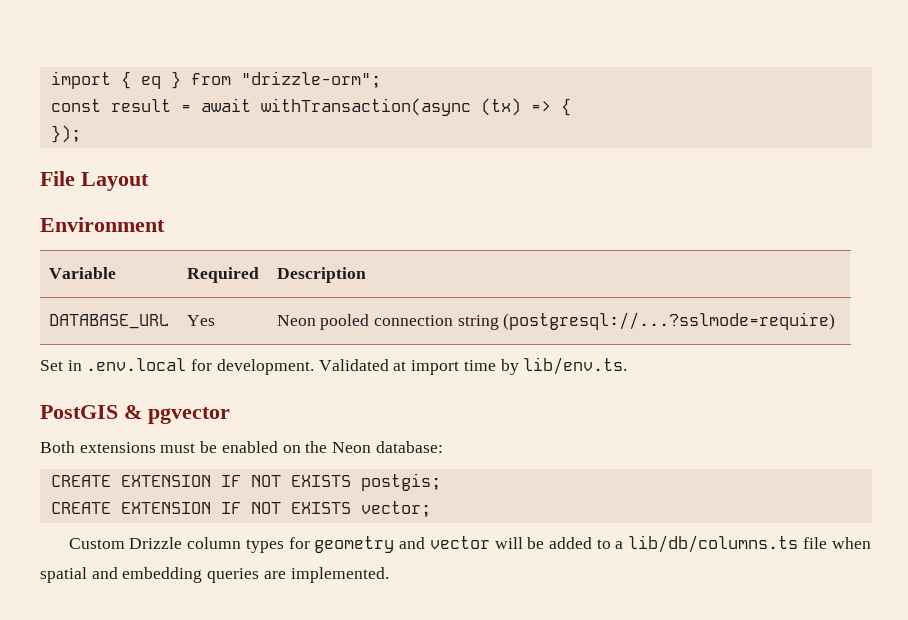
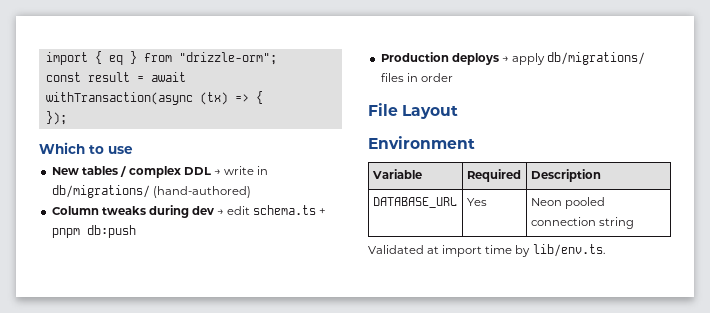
(81, 134) none -> [39,142,133,154] [51,166,269,178] [51,185,251,198] [51,205,327,218] [51,225,136,238] [380,52,646,65] [380,73,453,82] // Which to use // New tables / complex DDL → write in db/migrations/ (hand-authored) // Column tweaks during dev → edit schema.ts + pnpm db:push // Production deploys → apply db/migrations/ files in order
[503,312,836,330] [40,358,314,375] (postgresql://...?sslmode=require) // Set in .env.local for development. -> (634, 223) //
[40,405,230,424] [40,441,443,453] [50,473,441,491] [50,501,431,517] [68,535,871,553] [40,567,389,583] // PostGIS & pgvector // Both extensions must be enabled on the Neon database: // CREATE EXTENSION IF NOT EXISTS postgis; // CREATE EXTENSION IF NOT EXISTS vector; // Custom Drizzle column types for geometry and vector will be added to a lib/db/columns.ts file when spatial and embedding queries are implemented. -> (605, 250) none

